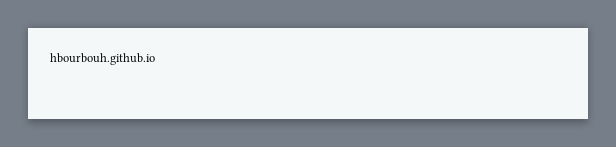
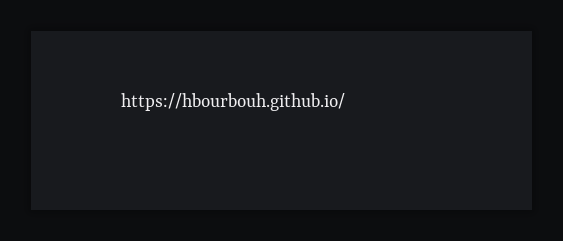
[50,53,155,65] hbourbouh.github.io -> [121,93,345,111] https://hbourbouh.github.io/

